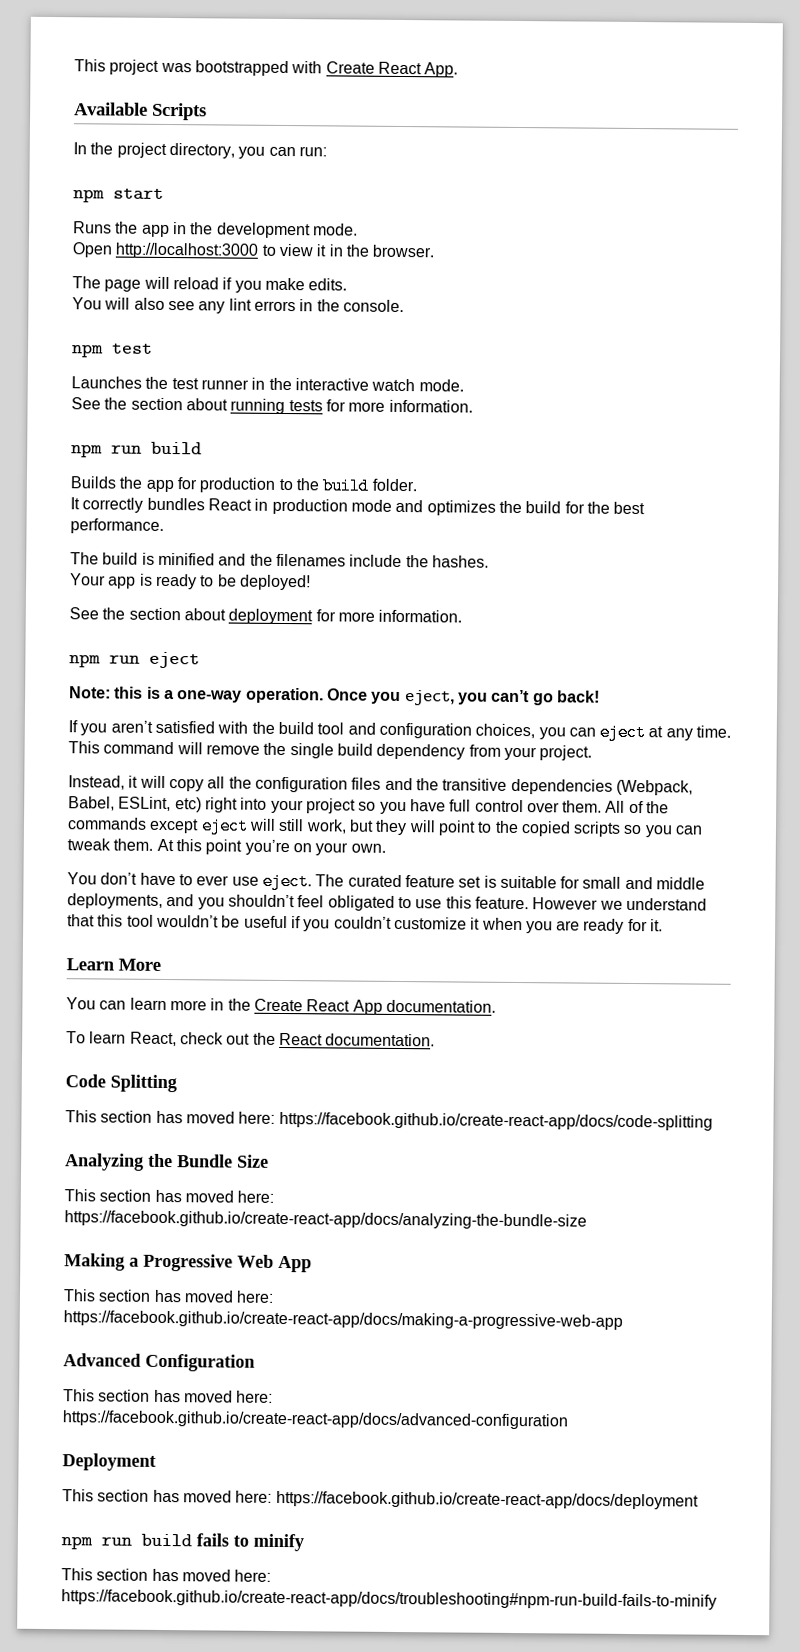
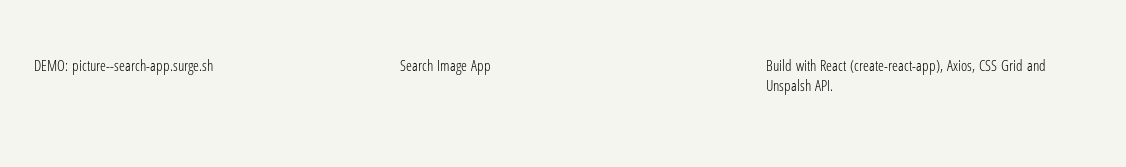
[74,59,459,78] [74,102,207,121] [73,142,327,159] [73,188,164,203] [73,221,358,239] [72,242,435,259] [72,276,348,293] [72,297,404,314] [71,343,153,358] [71,376,464,392] [71,397,473,415] [71,441,202,458] [70,476,417,495] [70,497,646,516] [70,518,164,534] [70,552,489,568] [70,573,311,591] [69,607,463,625] [69,651,200,669] [69,686,600,706] [68,720,732,742] [68,741,593,761] [68,775,693,796] [68,796,670,815] [67,817,704,838] [67,838,386,856] [67,872,706,891] [67,893,707,911] [67,914,664,934] [66,958,161,971] [66,997,496,1015] [66,1031,436,1047] [65,1074,177,1093] [65,1110,713,1131] [65,1153,269,1171] [64,1189,275,1203] [64,1210,587,1230] [64,1253,312,1273] [63,1289,275,1303] [63,1310,623,1330] [63,1353,255,1372] [63,1389,274,1403] [62,1410,568,1430] [62,1453,156,1471] [62,1489,699,1510] [61,1533,304,1552] [61,1568,272,1582] [61,1589,717,1610] This project was bootstrapped with Create React App. // Available Scripts // In the project directory, you can run: // npm start // Runs the app in the development mode. // Open http://localhost:3000 to view it in the browser. // The page will reload if you make edits. // You will also see any lint errors in the console. // npm test // Launches the test runner in the interactive watch mode. // See the section about running tests for more information. // npm run build // Builds the app for production to the build folder. // It correctly bundles React in production mode and optimizes the build for the best performance. // The build is minified and the filenames include the hashes. // Your app is ready to be deployed! // See the section about deployment for more information. // npm run eject // Note: this is a one-way operation. Once you eject, you can’t go back! // If you aren’t satisfied with the build tool and configuration choices, you can eject at any time. This command will remove the single build dependency from your project. // Instead, it will copy all the configuration files and the transitive dependencies (Webpack, Babel, ESLint, etc) right into your project so you have full control over them. All of the commands except eject will still work, but they will point to the copied scripts so you can tweak them. At this point you’re on your own. // You don’t have to ever use eject. The curated feature set is suitable for small and middle deployments, and you shouldn’t feel obligated to use this feature. However we understand that this tool wouldn’t be useful if you couldn’t customize it when you are ready for it. // Learn More // You can learn more in the Create React App documentation. // To learn React, check out the React documentation. // Code Splitting // This section has moved here: https://facebook.github.io/create-react-app/docs/code-splitting // Analyzing the Bundle Size // This section has moved here: https://facebook.github.io/create-react-app/docs/analyzing-the-bundle-size // Making a Progressive Web App // This section has moved here: https://facebook.github.io/create-react-app/docs/making-a-progressive-web-app // Advanced Configuration // This section has moved here: https://facebook.github.io/create-react-app/docs/advanced-configuration // Deployment // This section has moved here: https://facebook.github.io/create-react-app/docs/deployment // npm run build fails to minify // This section has moved here: https://facebook.github.io/create-react-app/docs/troubleshooting#npm-run-build-fails-to-minify -> [34,59,214,75] [400,59,492,75] [766,59,1047,75] [766,79,834,95] DEMO: picture--search-app.surge.sh // Search Image App // Build with React (create-react-app), Axios, CSS Grid and Unspalsh API.

